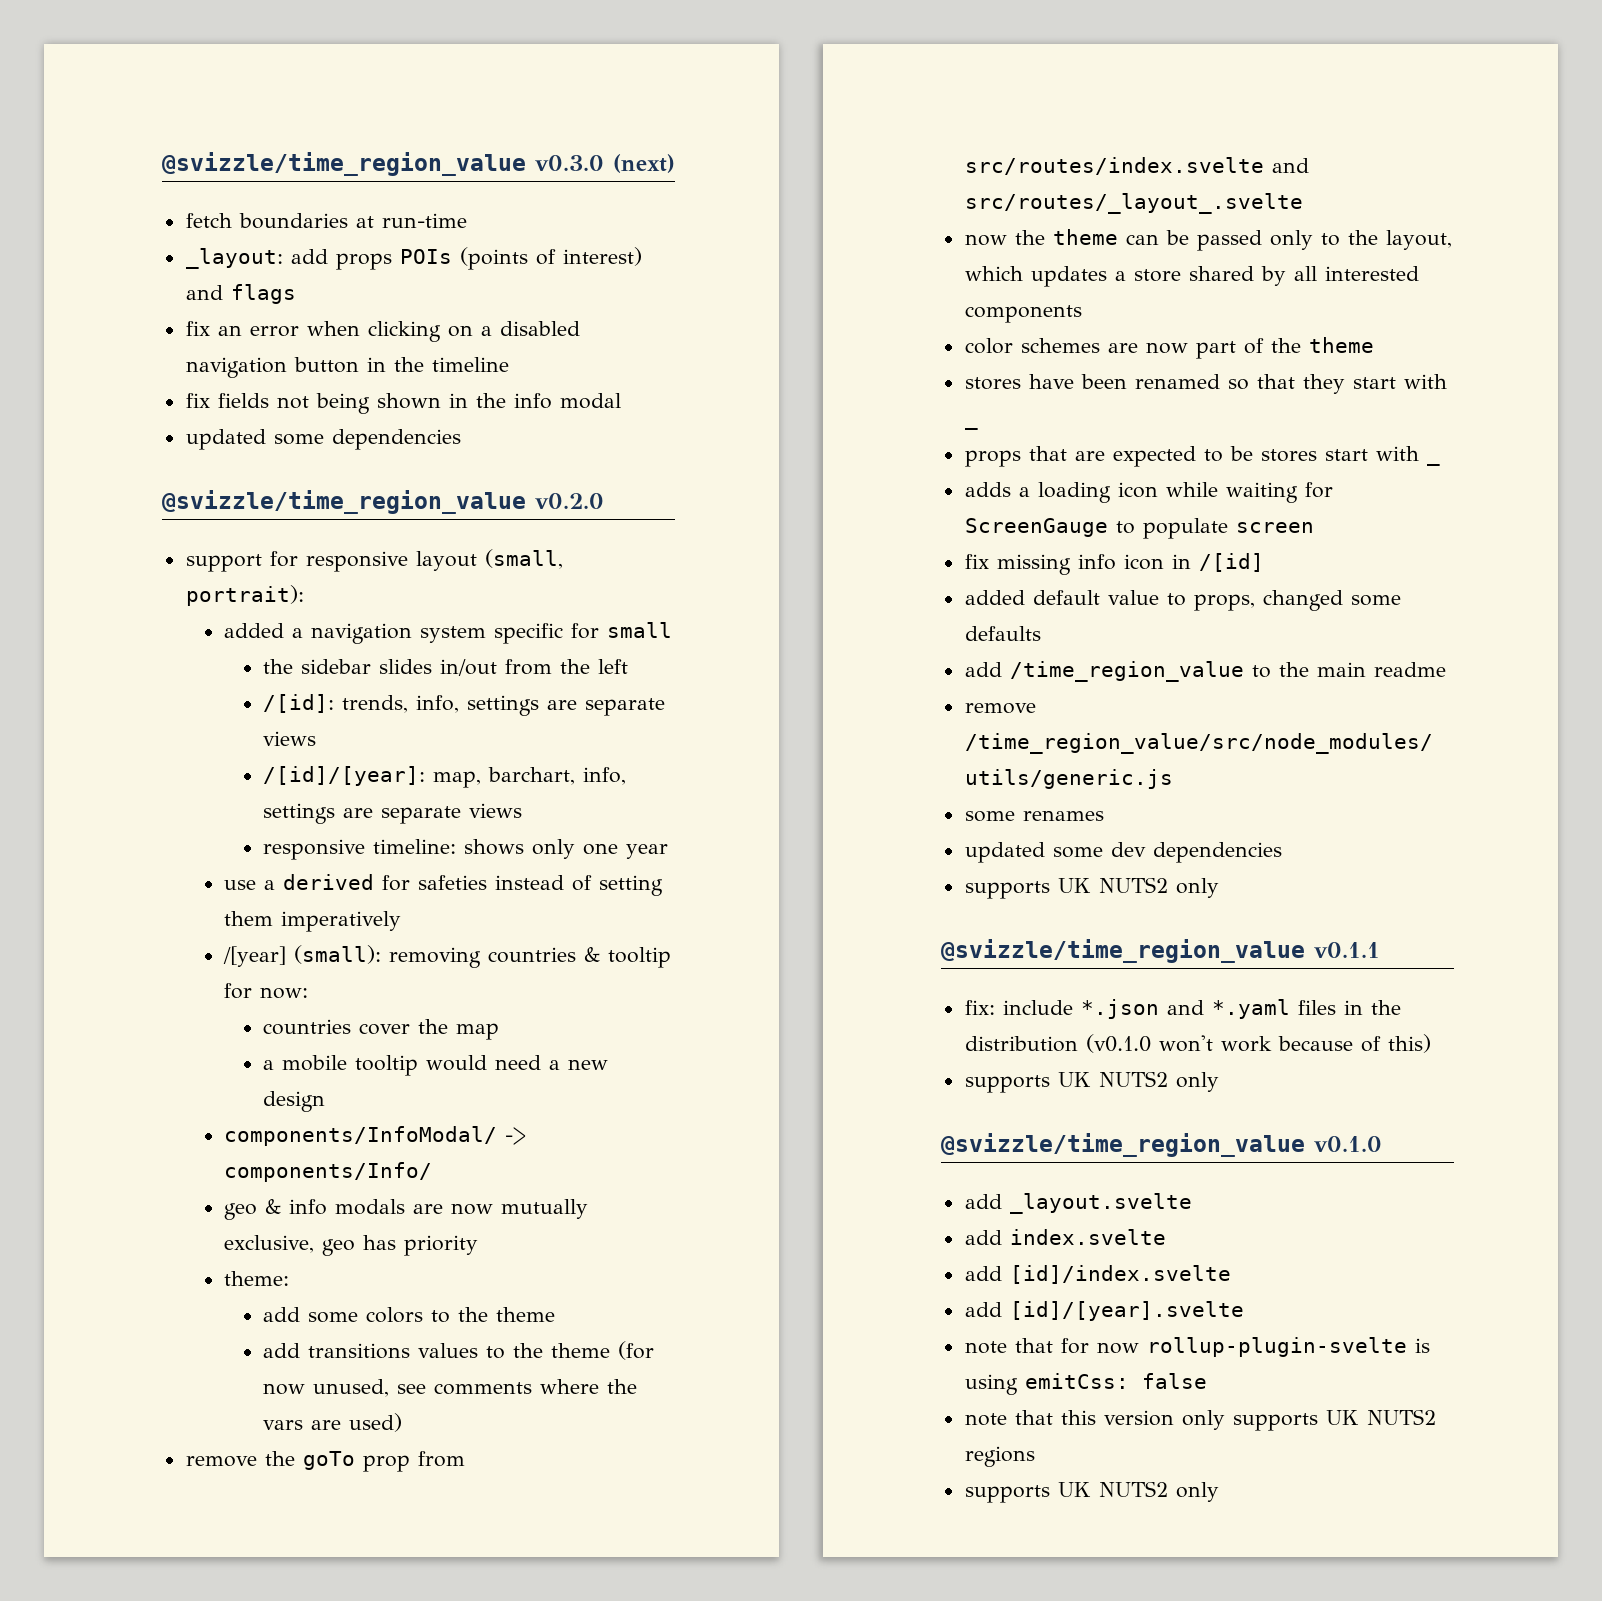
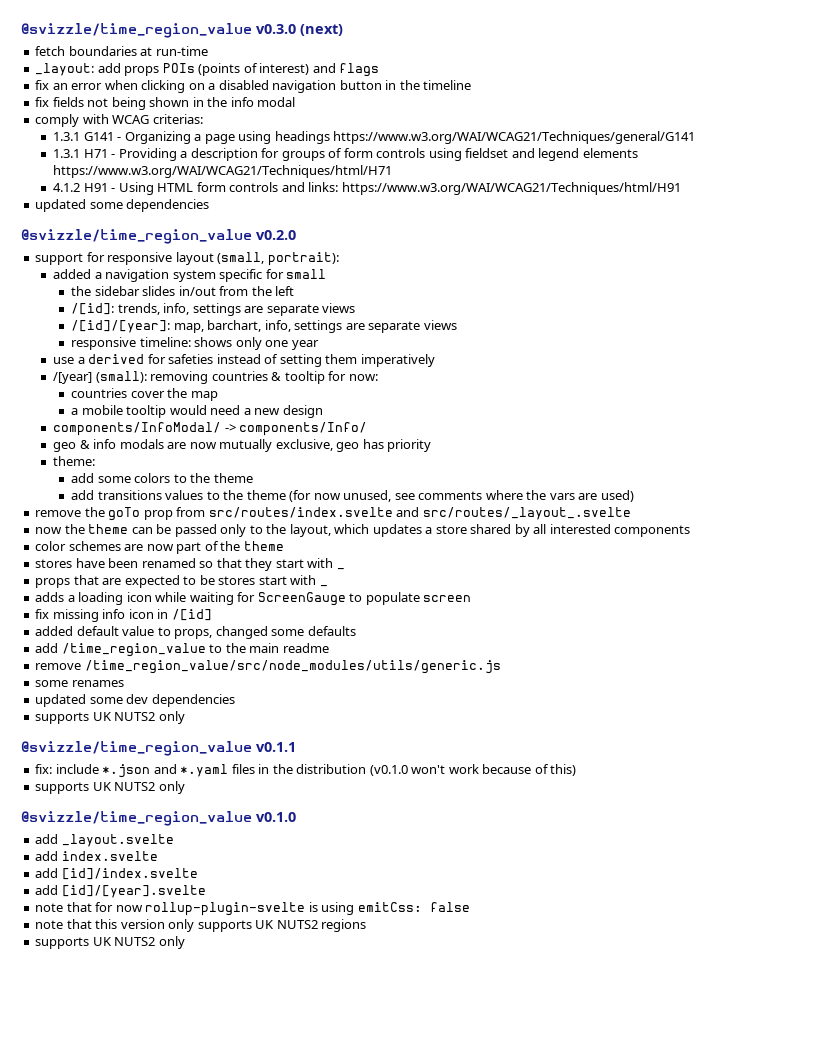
(621, 401) none -> [35,114,203,127] [53,131,696,144] [53,148,638,161] [53,165,393,178] [53,182,681,195] // comply with WCAG criterias: // 1.3.1 G141 - Organizing a page using headings https://www.w3.org/WAI/WCAG21/Techniques/general/G141 // 1.3.1 H71 - Providing a description for groups of form controls using fieldset and legend elements https://www.w3.org/WAI/WCAG21/Techniques/html/H71 // 4.1.2 H91 - Using HTML form controls and links: https://www.w3.org/WAI/WCAG21/Techniques/html/H91

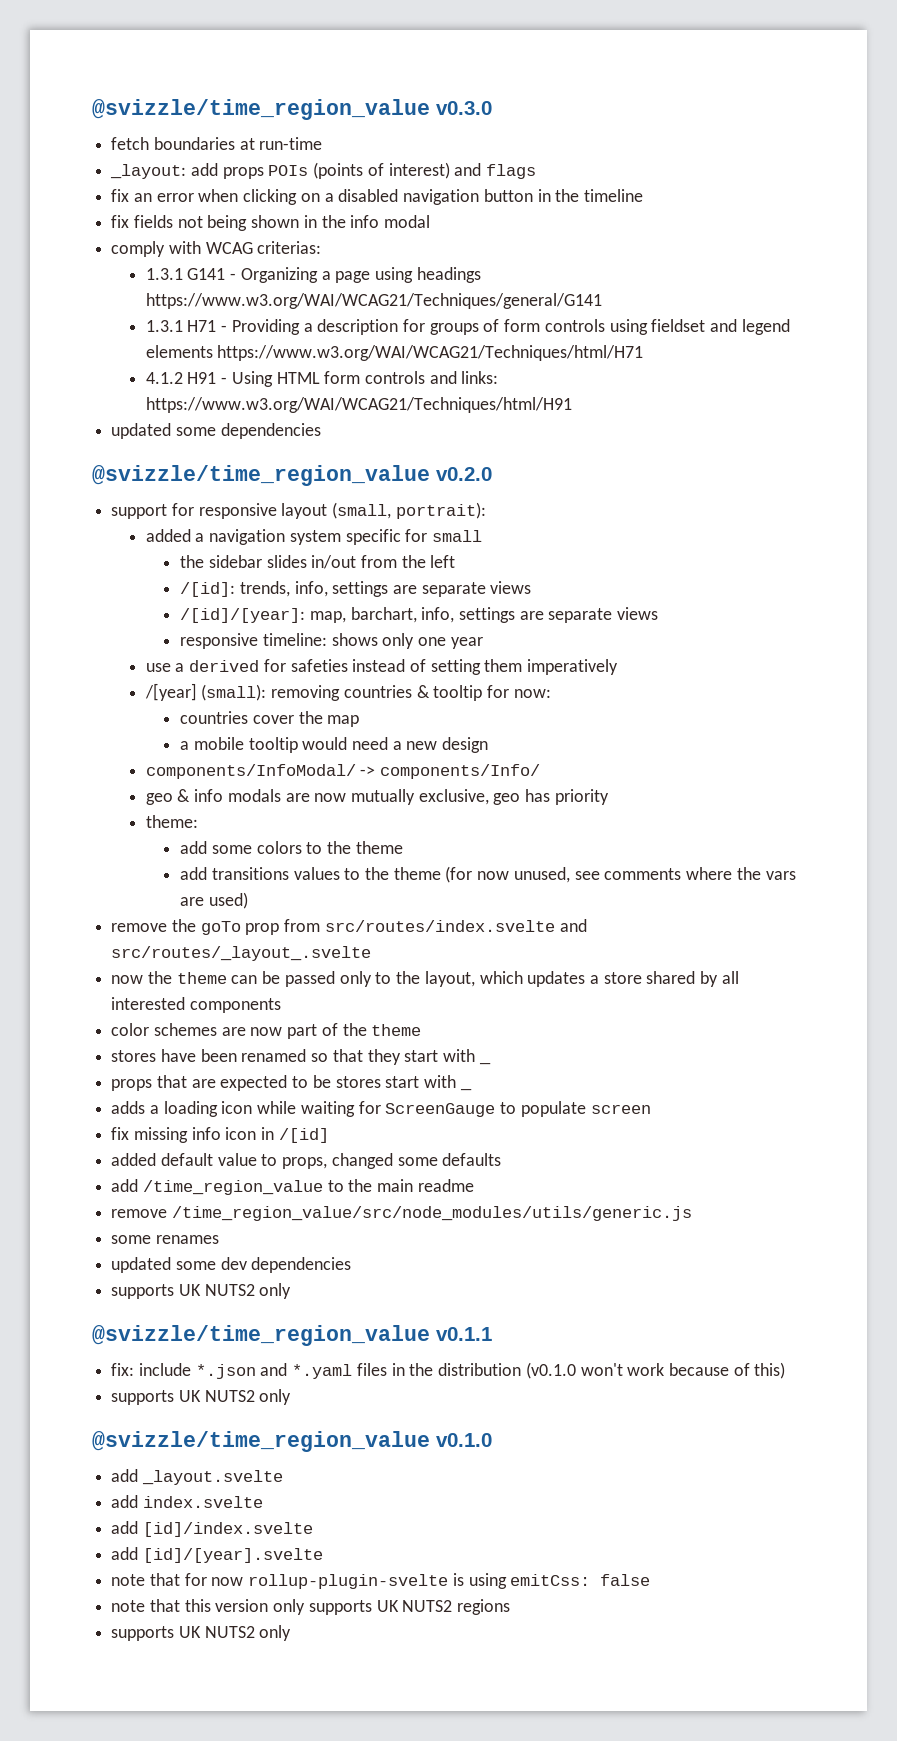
[300,24,343,36] (next) -> (492, 108) none

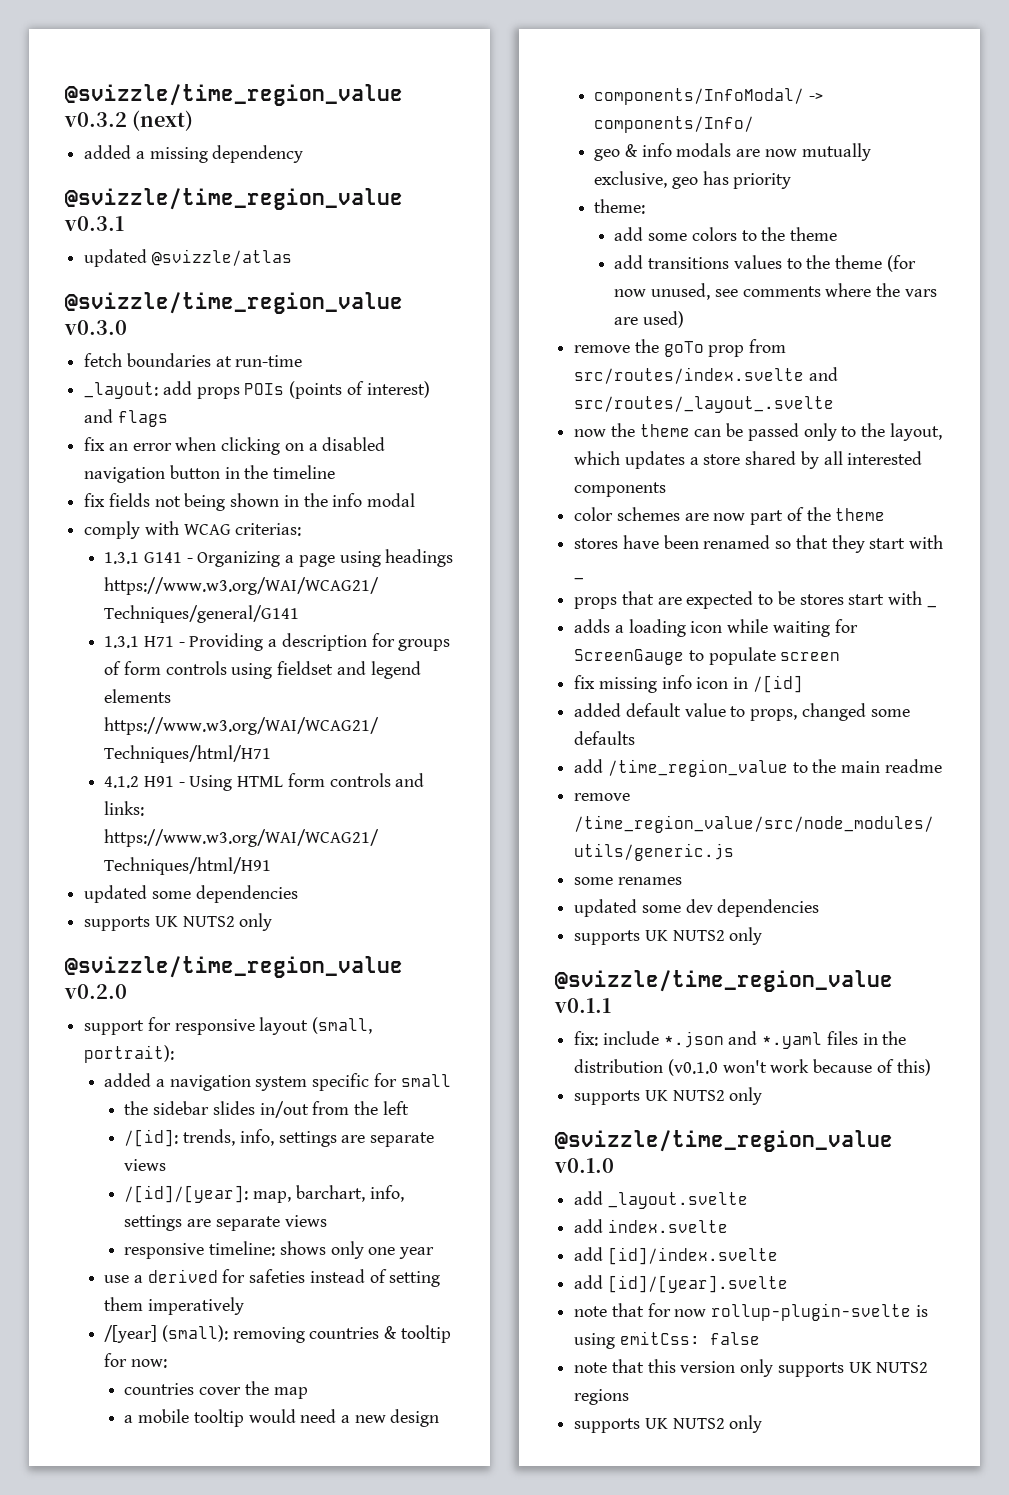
[92,99,430,120] @svizzle/time_region_value -> [65,84,403,106] [64,110,194,131] [84,145,304,163] [65,188,403,210] [64,216,124,231] [84,249,292,267] [65,292,403,314] @svizzle/time_region_value v0.3.2 (next) // added a missing dependency // @svizzle/time_region_value v0.3.1 // updated @svizzle/atlas // @svizzle/time_region_value
(321, 431) none -> [84,913,273,931] // supports UK NUTS2 only

